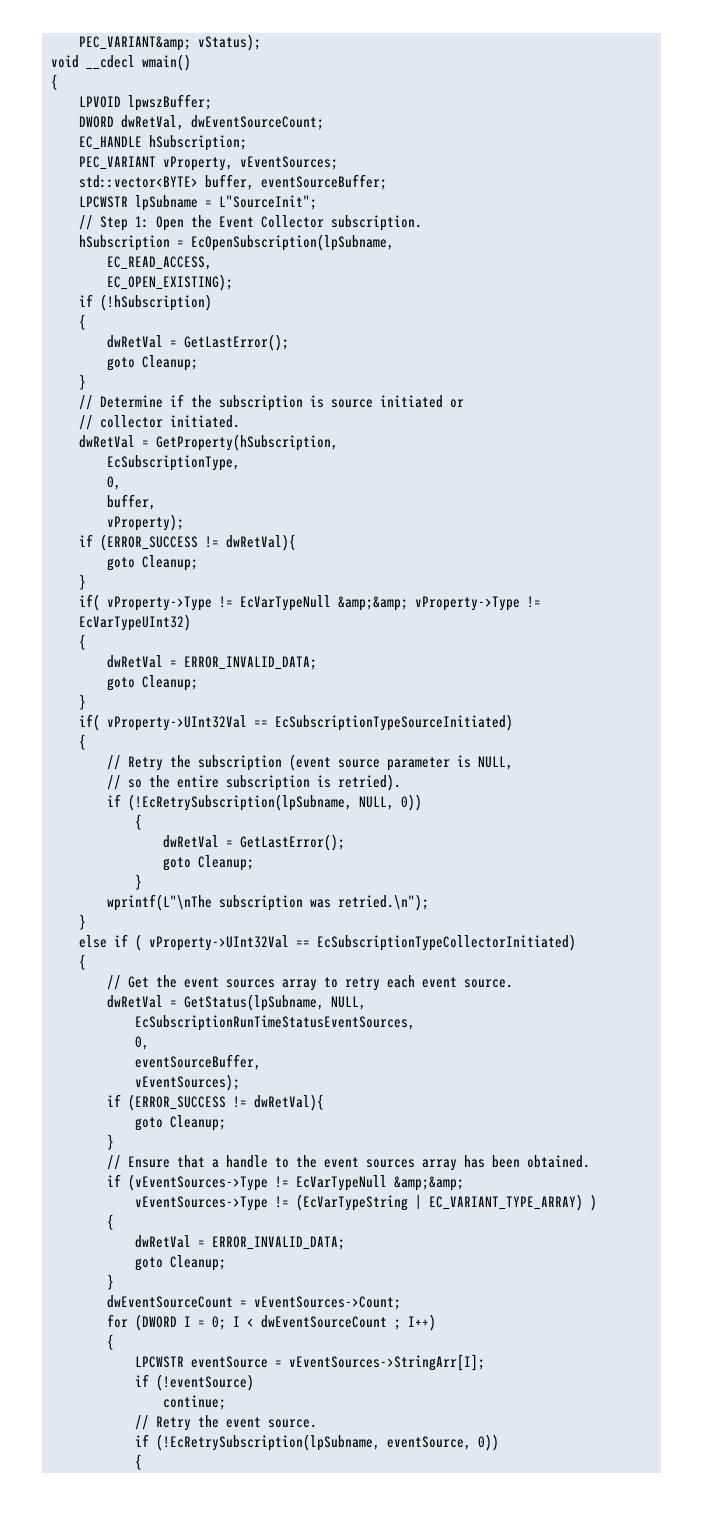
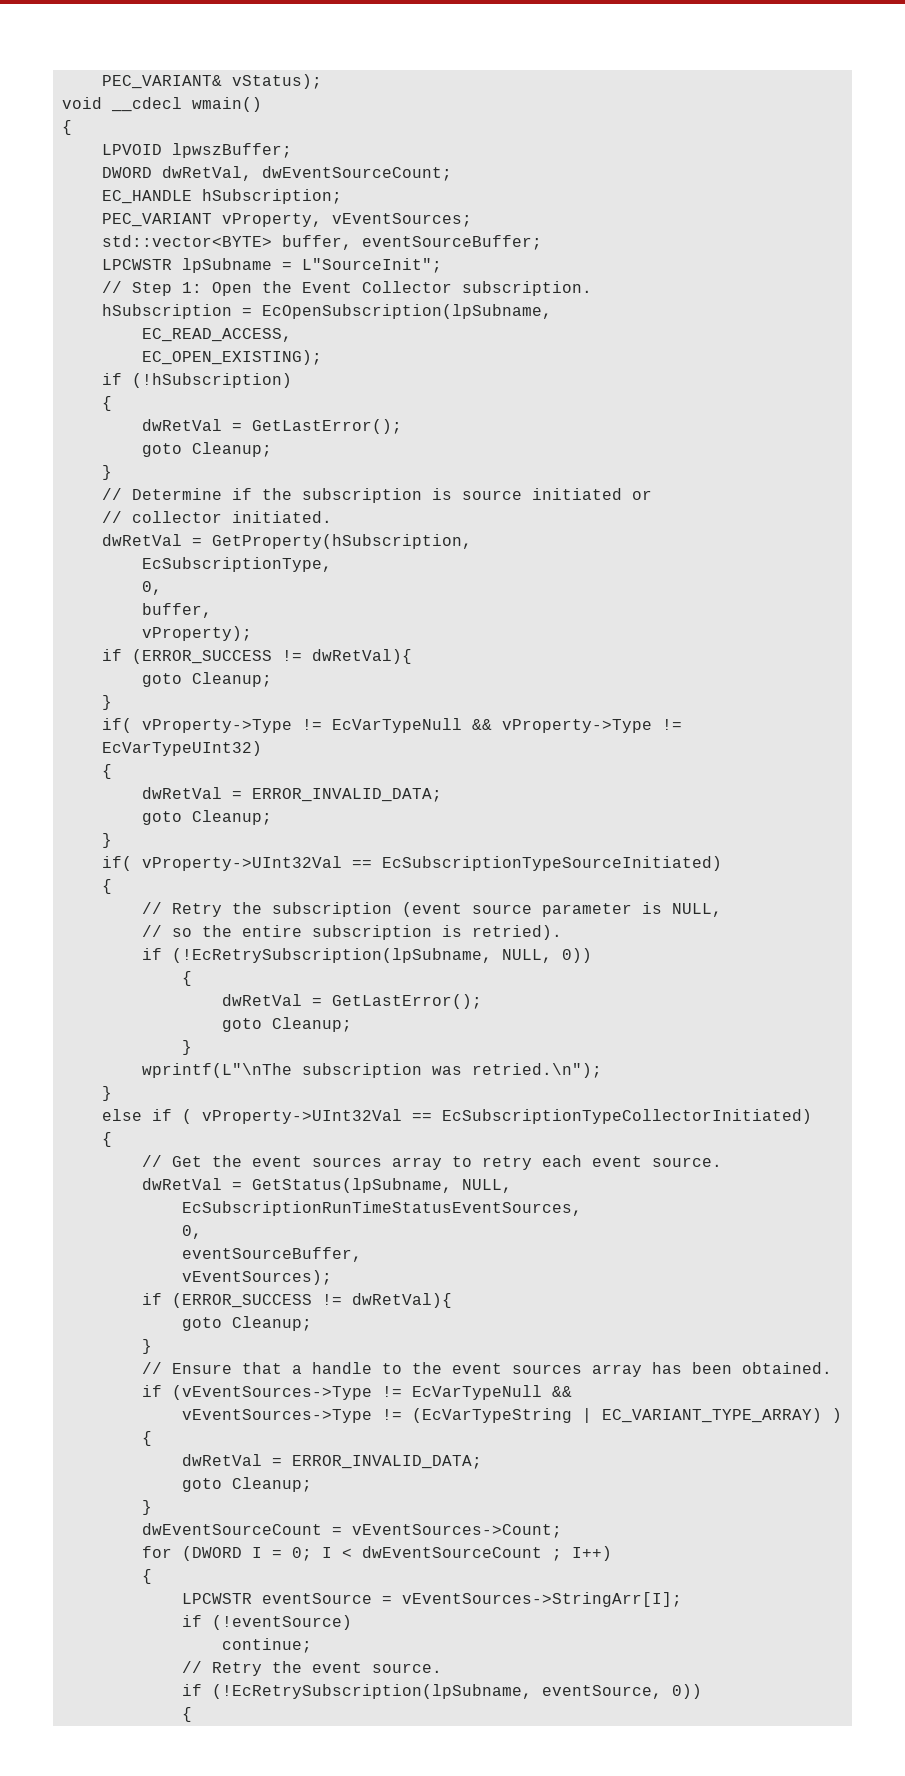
[78,36,191,51] PEC_VARIANT&amp; -> [102,75,223,89] PEC_VARIANT&
[337,596,408,611] &amp;&amp; -> [472,719,493,730] &&
[393,1176,464,1191] &amp;&amp; -> [552,1386,573,1397] &&

